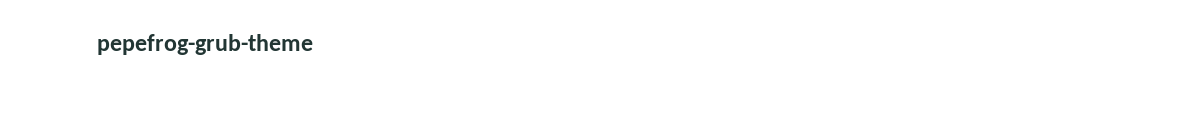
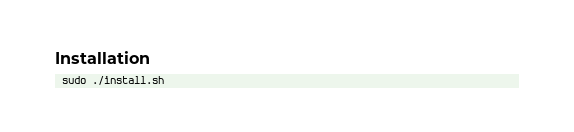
[97,34,313,55] pepefrog-grub-theme -> [55,51,150,64] [61,76,164,85] Installation // sudo ./install.sh

